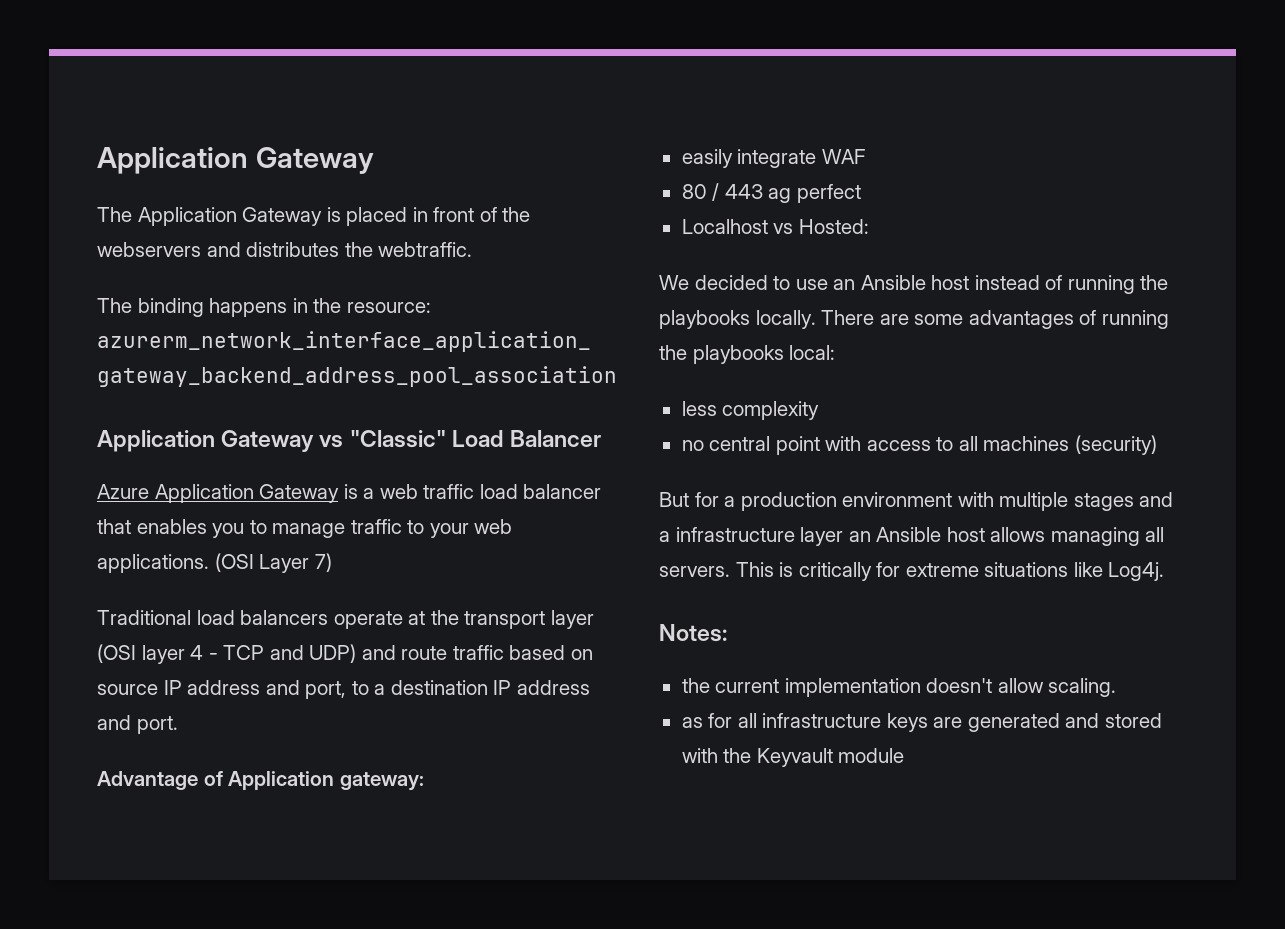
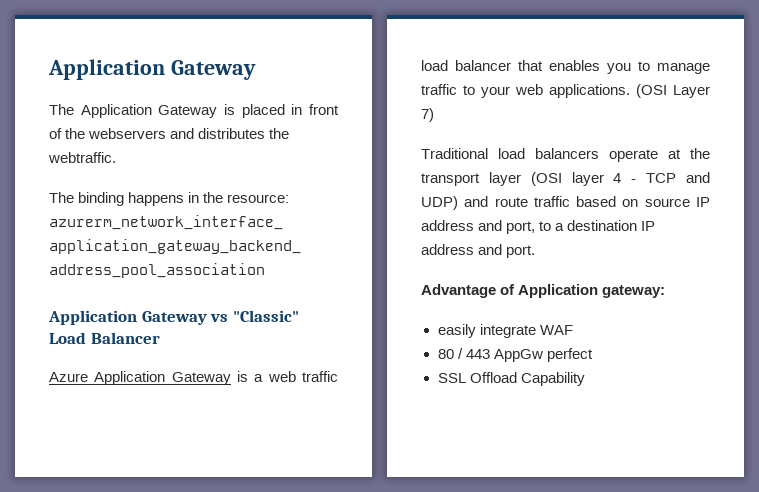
[768,188,792,203] ag -> [493,349,543,362] AppGw
[681,219,869,234] [659,275,1169,294] [659,310,1169,329] [659,345,836,364] [681,401,820,420] [681,435,1157,455] [659,492,1174,511] [659,527,1165,546] [659,562,1165,581] [659,624,727,642] [681,678,1117,697] [681,713,1162,732] [681,748,905,767] Localhost vs Hosted: // We decided to use an Ansible host instead of running the playbooks locally. There are some advantages of running the playbooks local: // less complexity // no central point with access to all machines (security) // But for a production environment with multiple stages and a infrastructure layer an Ansible host allows managing all servers. This is critically for extreme situations like Log4j. // Notes: // the current implementation doesn't allow scaling. // as for all infrastructure keys are generated and stored with the Keyvault module -> [437,372,585,386] SSL Offload Capability

